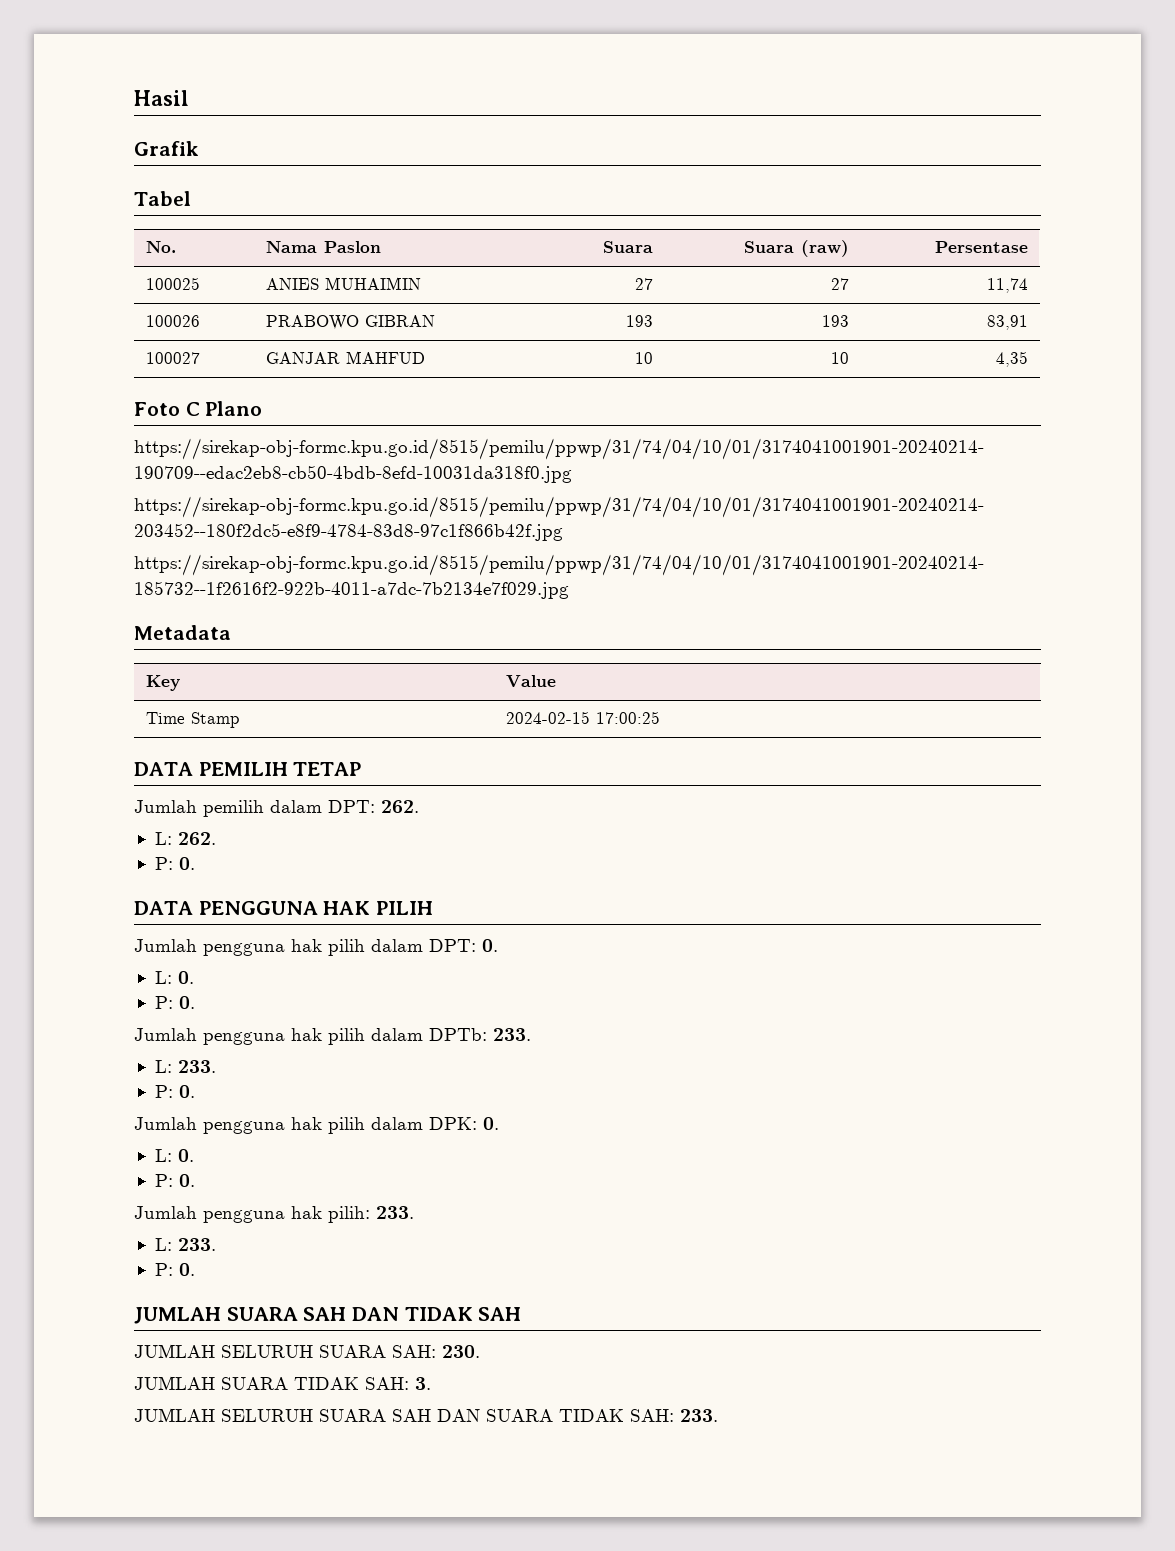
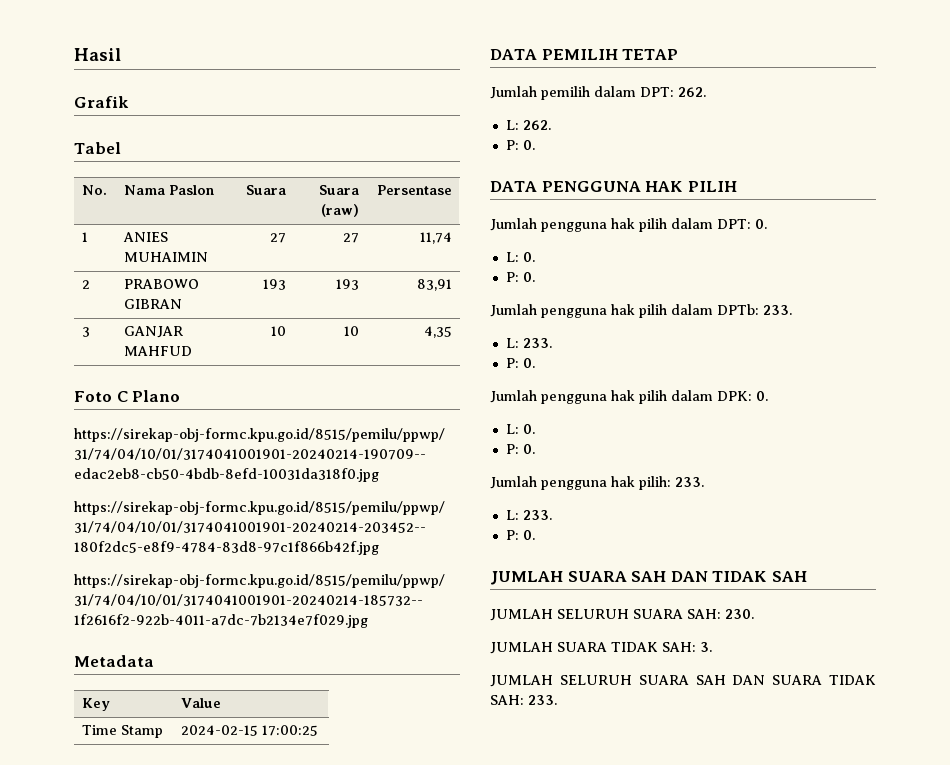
[146,277,201,290] 100025 -> [82,232,89,242] 1
[146,315,201,327] 100026 -> [82,280,91,289] 2
[146,352,201,364] 100027 -> [82,327,91,337] 3

